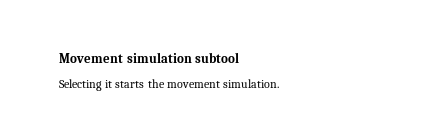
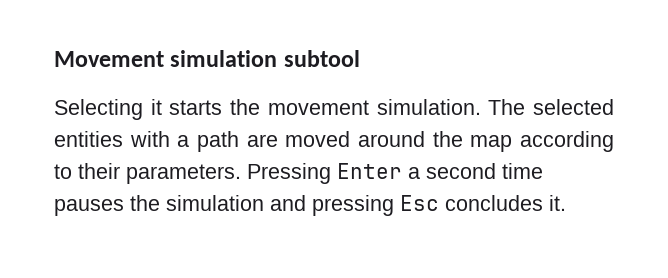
(280, 83) none -> [488,99,614,115] [54,131,614,152] [54,163,543,184] [54,195,566,216] The selected entities with a path are moved around the map according to their parameters. Pressing Enter a second time pauses the simulation and pressing Esc concludes it.

